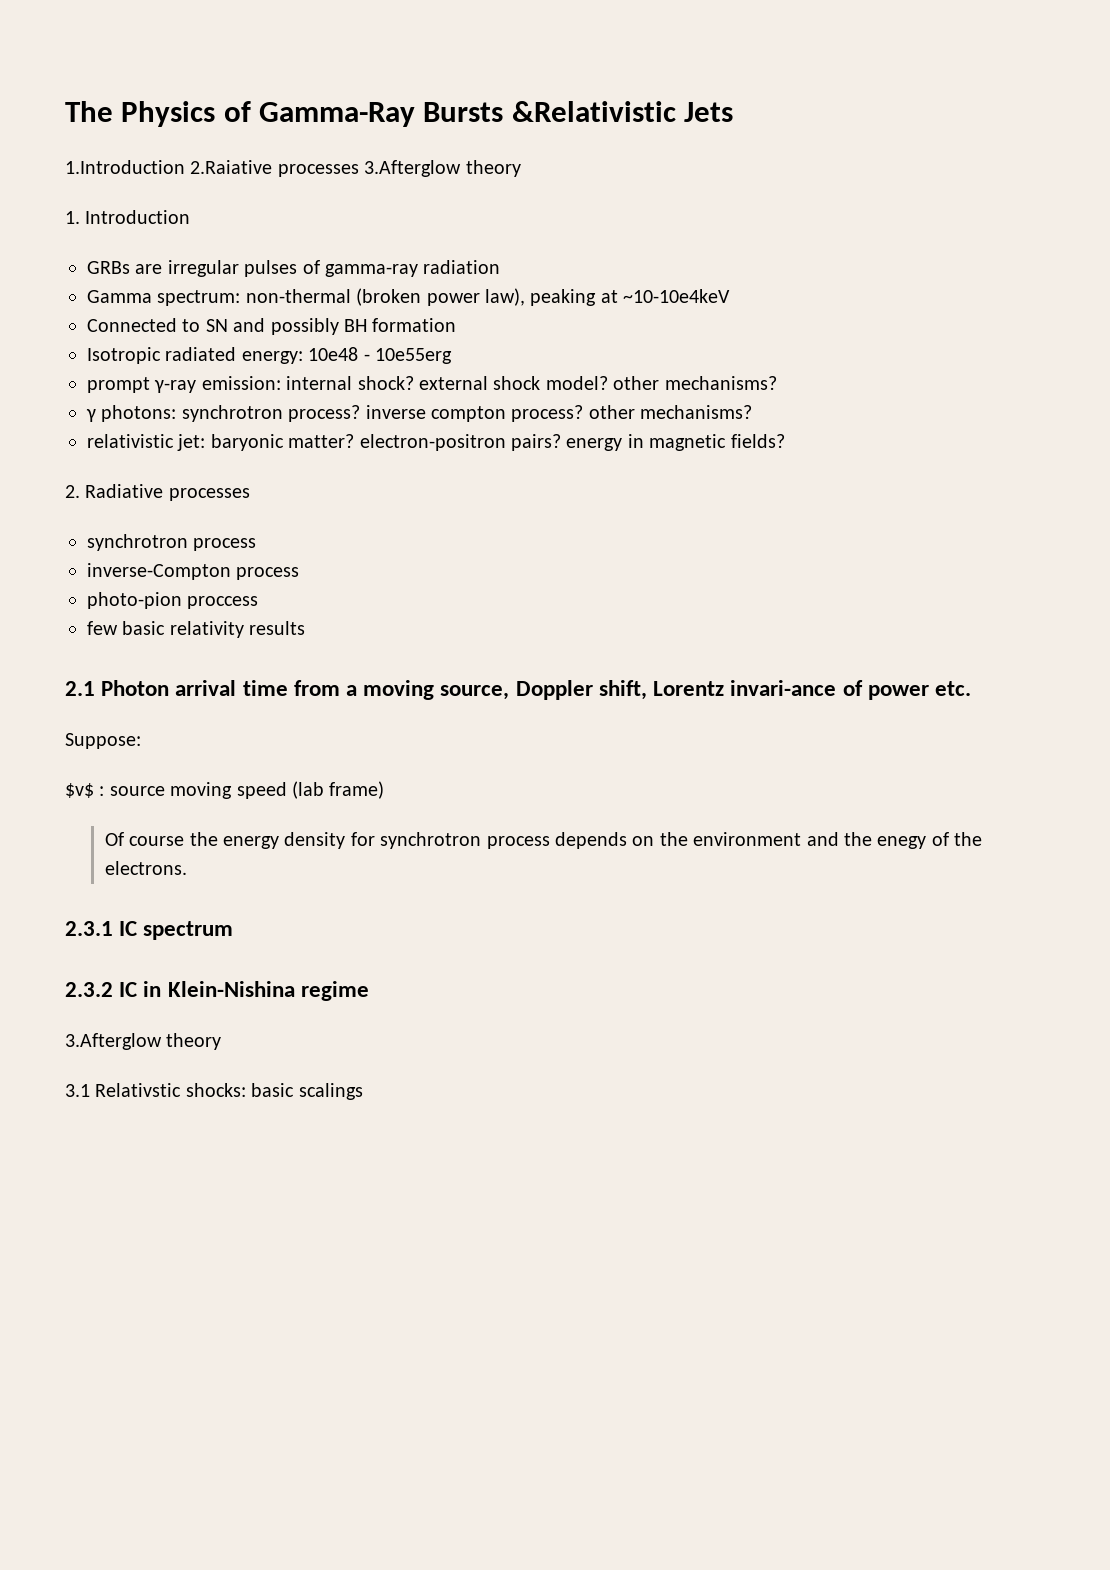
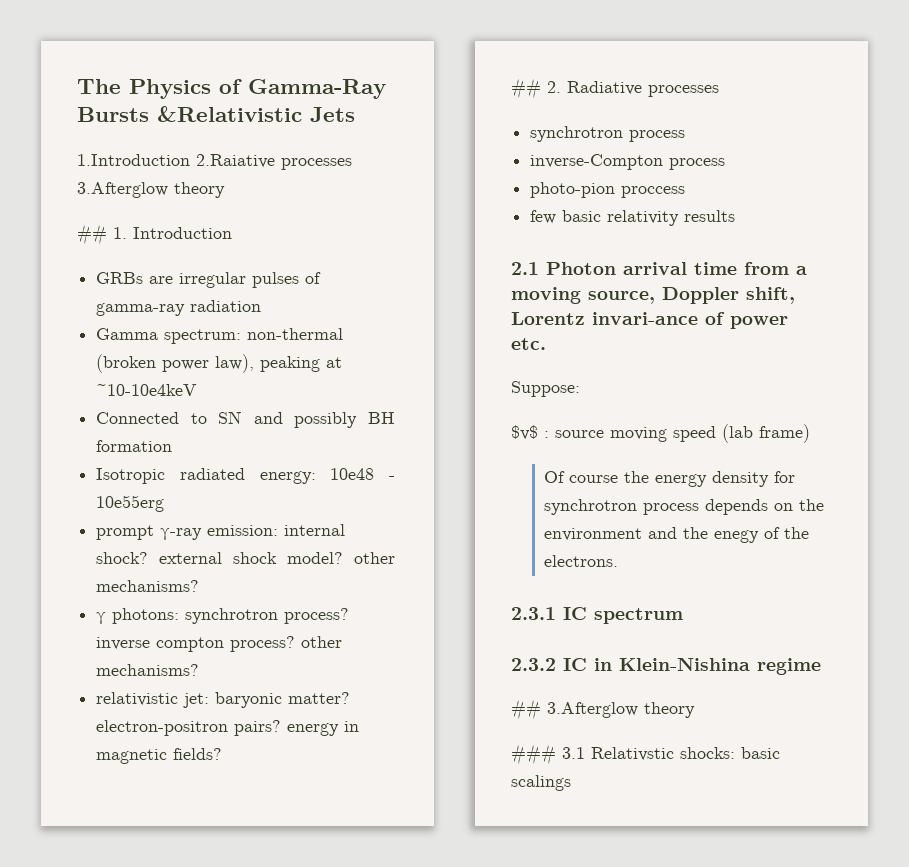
(521, 168) none -> [77,224,107,245] ##
(785, 441) none -> [511,78,541,99] ##
[65,1033,222,1050] 3.Afterglow theory // -> [511,699,695,720] [511,744,556,765] ## 3.Afterglow theory // ###

